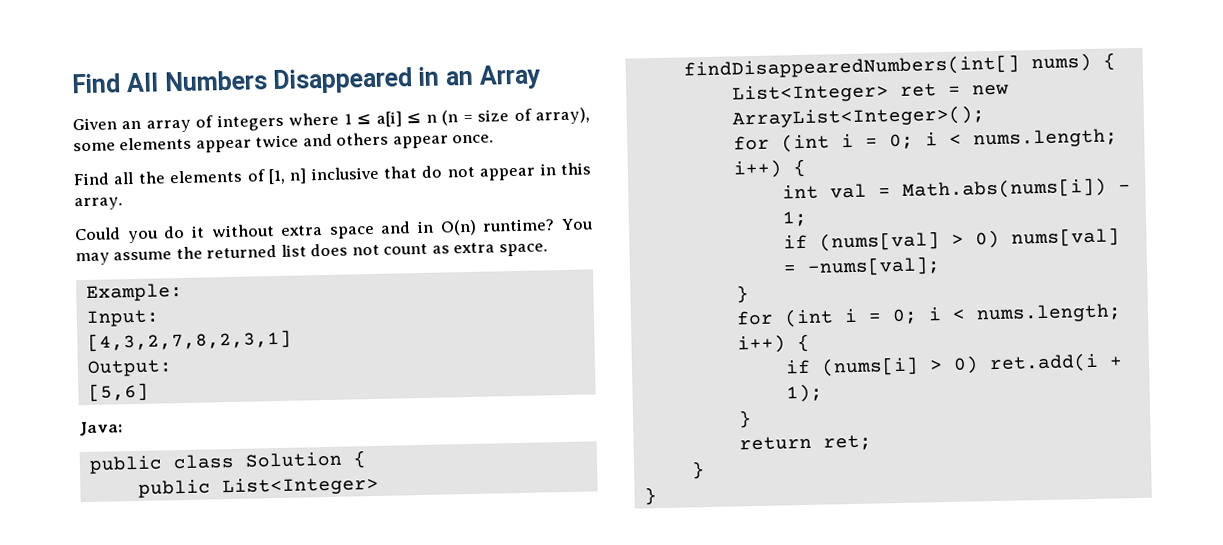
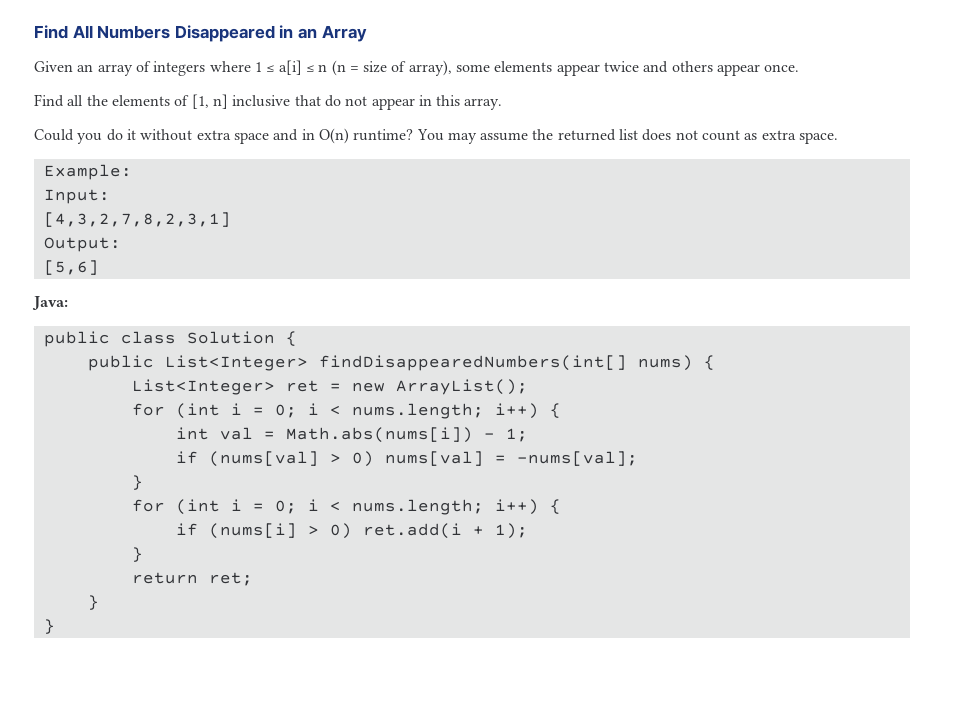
[731,105,985,129] ArrayList<Integer>(); -> [395,379,528,395] ArrayList();

